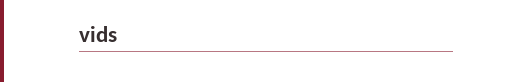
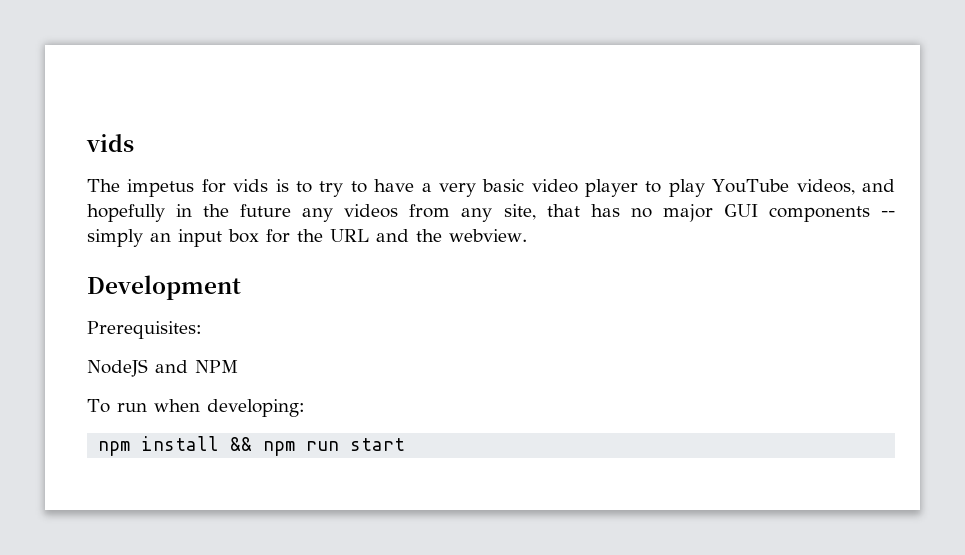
[79,26,117,42] vids -> [86,134,134,152] [87,179,895,197] [87,204,896,222] [87,229,527,247] [87,275,241,300] [87,321,202,339] [87,359,238,377] [87,399,305,417] [98,436,406,456] vids // The impetus for vids is to try to have a very basic video player to play YouTube videos, and hopefully in the future any videos from any site, that has no major GUI components -- simply an input box for the URL and the webview. // Development // Prerequisites: // NodeJS and NPM // To run when developing: // npm install && npm run start

